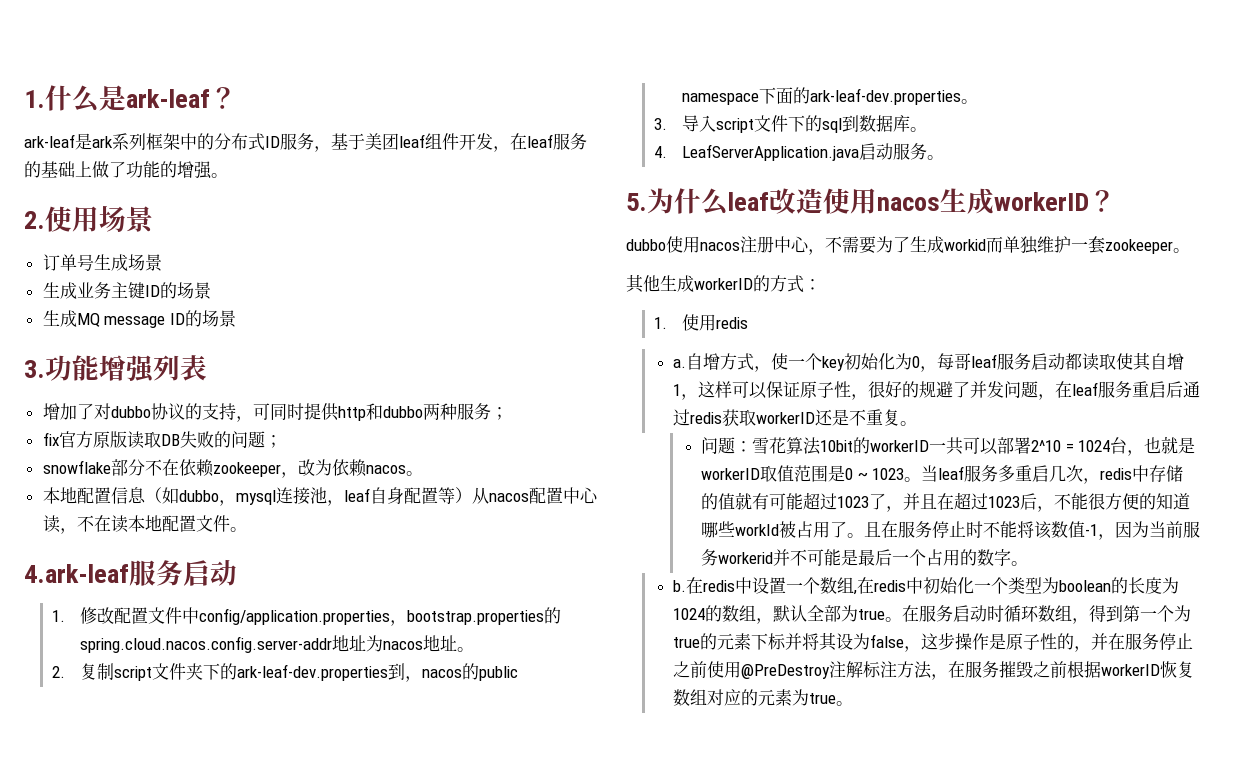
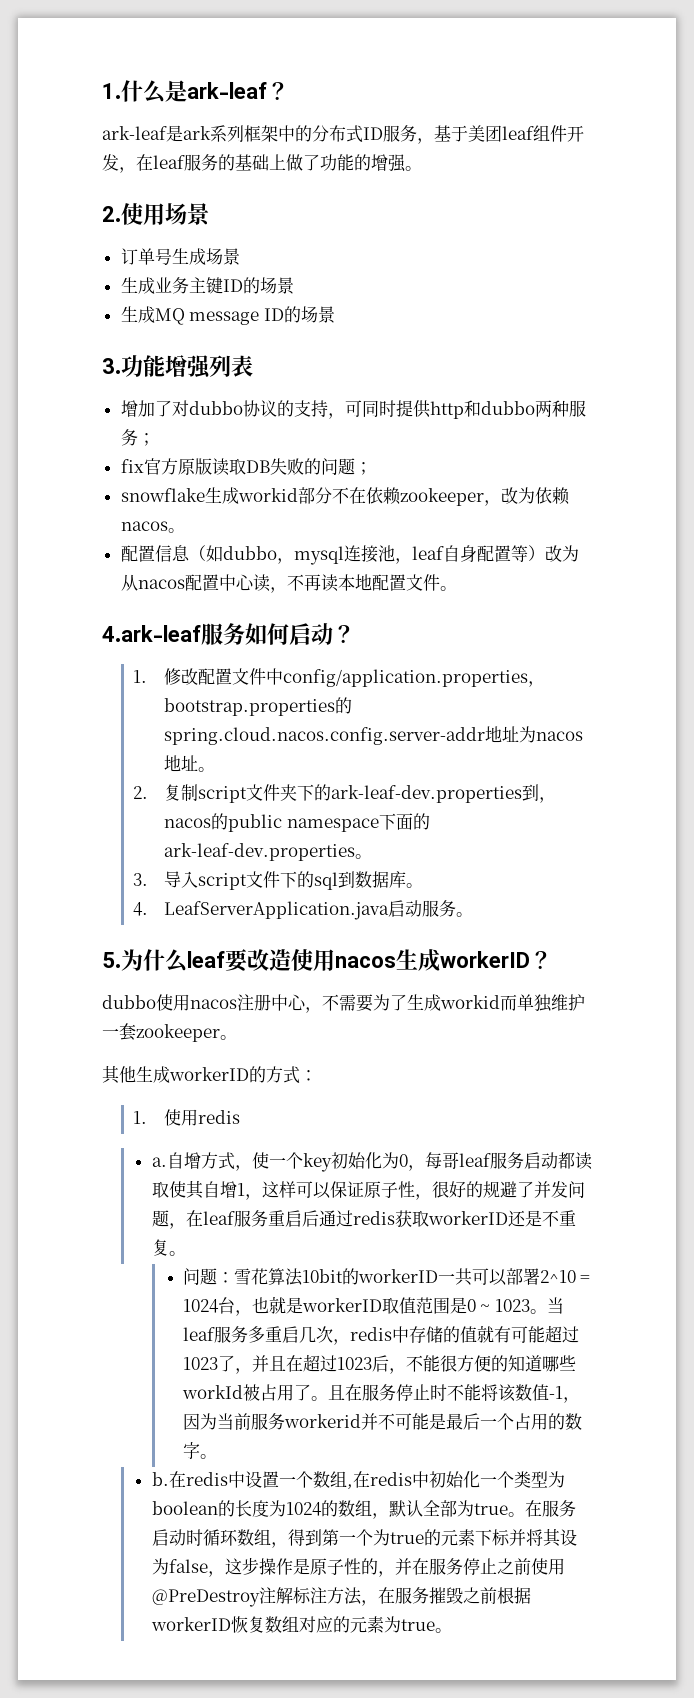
(111, 467) none -> [204,487,298,504] 生成workid
[42,487,77,504] 本地 -> (185, 530) none
(472, 495) none -> [544,545,579,562] 改为
[93,515,111,532] 在 -> [303,574,321,591] 再
[183,559,237,586] 启动 -> [245,623,355,645] 如何启动？
(769, 201) none -> [225,949,248,972] 要

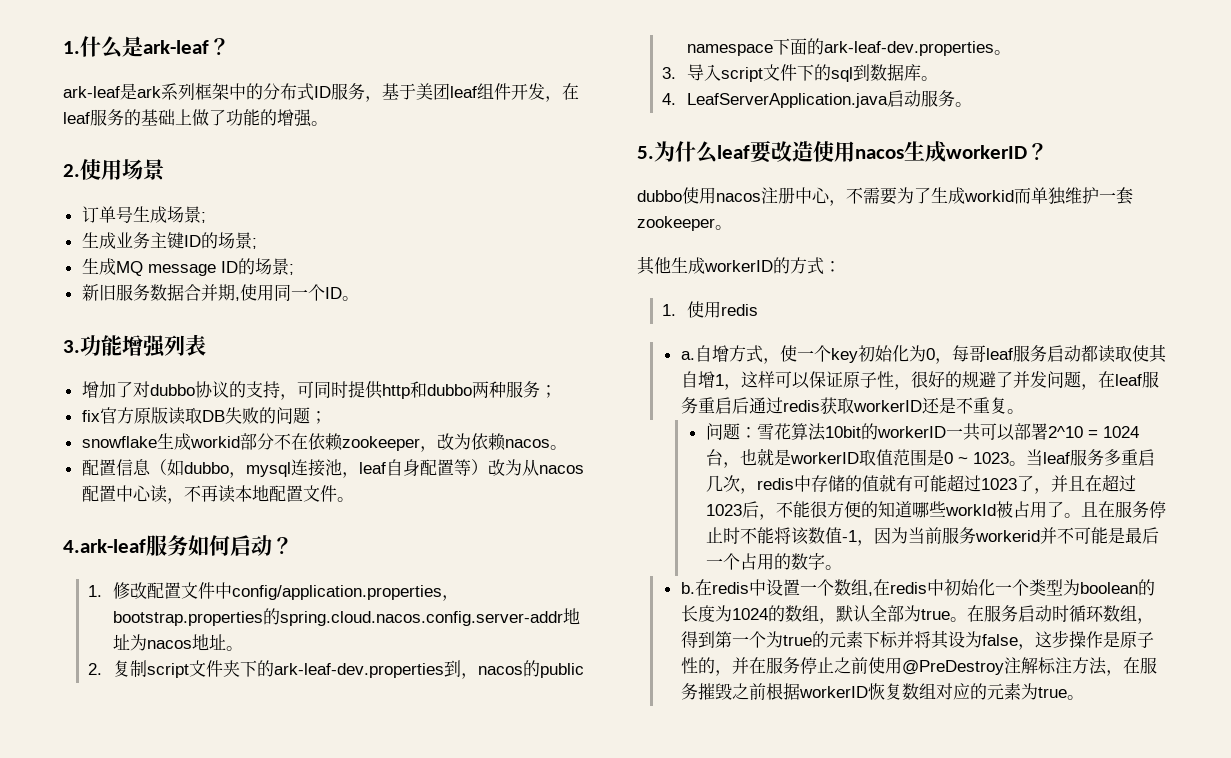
(240, 256) none -> [200,212,206,223] ;
(294, 285) none -> [251,238,257,249] ;
(335, 314) none -> [288,264,294,275] [81,284,359,301] ; // 新旧服务数据合并期,使用同一个ID。

